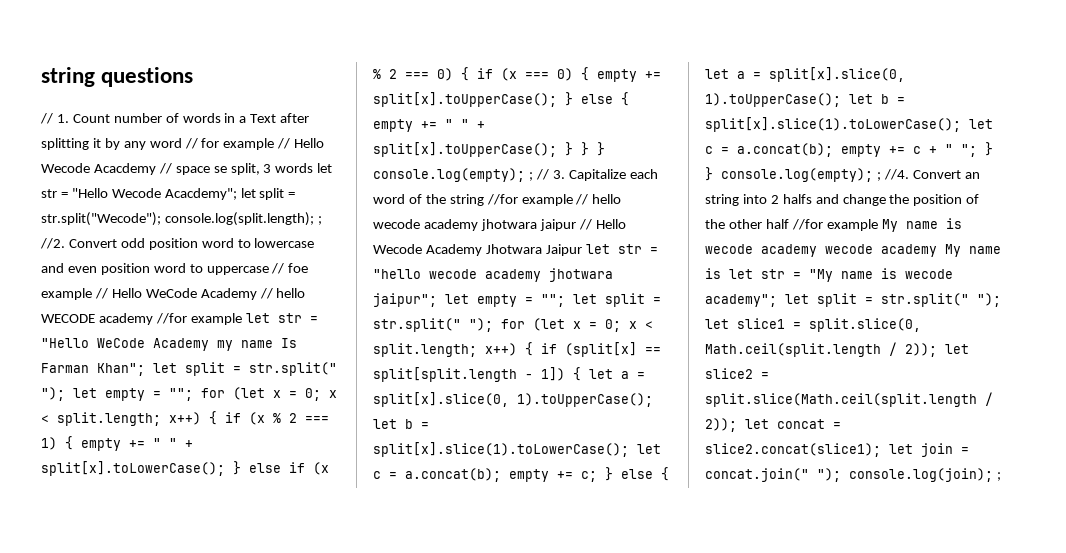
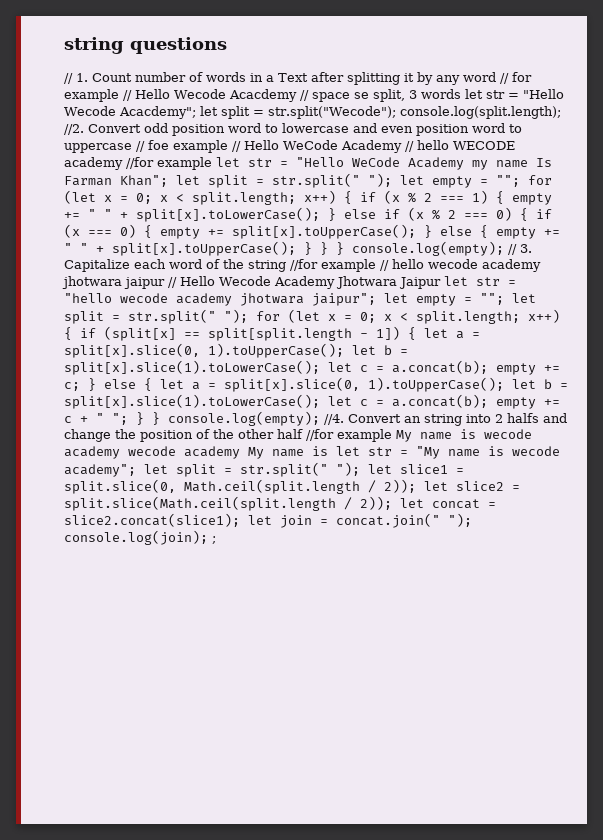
[317,216,322,225] ; -> (561, 112) none
[528,172,533,181] ; -> (504, 248) none
[876,172,881,181] ; -> (320, 418) none

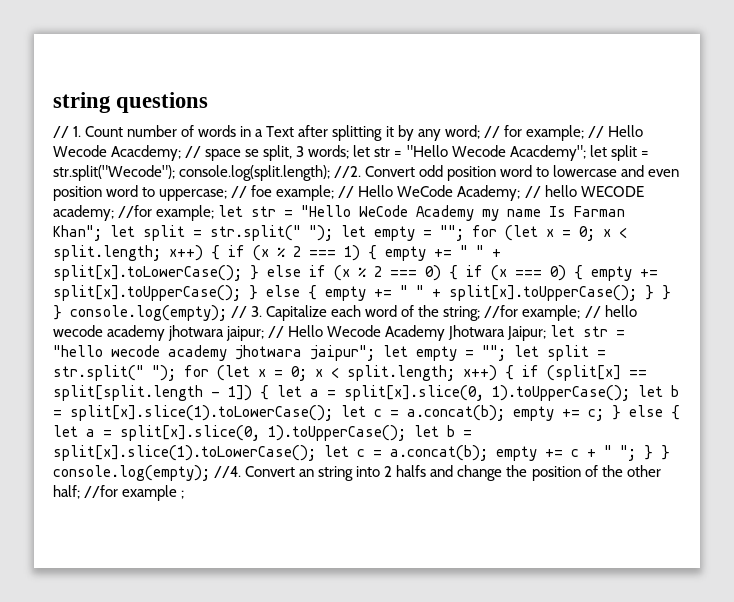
[463,72,496,82] word -> [444,125,480,139] word;
[64,89,297,102] example // Hello Wecode Acacdemy -> [525,125,643,141] [53,145,182,161] example; // Hello Wecode Acacdemy;
[420,89,461,99] words -> [308,145,350,159] words;
[64,143,132,153] uppercase -> [159,189,228,201] uppercase;
[173,140,228,153] example -> [276,185,335,201] example;
[340,140,402,153] Academy -> [457,185,521,201] Academy;
[64,157,212,170] academy //for example -> [53,205,215,221] academy; //for example;
[248,259,376,272] string //for example -> [443,305,581,321] string; //for example;
[124,277,165,289] jaipur -> [226,326,265,341] jaipur;
[398,277,441,289] Jaipur -> [507,326,547,341] Jaipur;
[277,429,532,442] [64,446,560,459] [64,462,464,477] [64,479,520,494] [64,496,496,511] [64,513,472,528] [64,530,208,545] half //for example My name is wecode academy wecode academy My name is let str = "My name is wecode academy"; let split = str.split(" "); let slice1 = split.slice(0, Math.ceil(split.length / 2)); let slice2 = split.slice(Math.ceil(split.length / 2)); let concat = slice2.concat(slice1); let join = concat.join(" "); console.log(join); -> [53,485,178,501] half; //for example

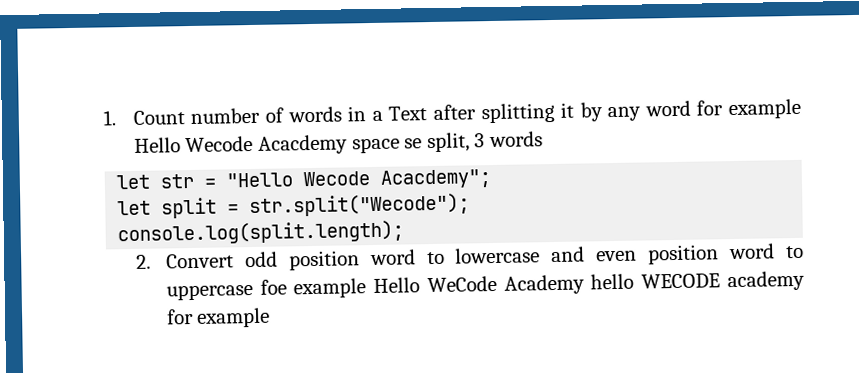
[53,92,209,113] [53,126,69,138] string questions // // -> (103, 118) none
[444,125,643,141] [53,145,202,161] word; // for example; // Hello Wecode Acacdemy; // -> [644,98,801,120] [133,134,348,155] word for example Hello Wecode Acacdemy
[308,145,350,159] words; -> [488,131,543,148] words //
(586, 153) none -> (493, 179) //
(175, 173) none -> (471, 205) //
[334,166,362,178] //2. -> [135,254,151,269] // 2.
[159,185,644,201] [53,205,626,221] [53,225,627,241] [53,245,501,261] [53,265,658,281] [53,285,671,301] [53,305,637,321] [53,325,626,341] [53,345,606,361] [53,365,647,381] [53,385,679,401] [53,405,680,421] [53,425,472,441] [53,445,670,461] [53,465,661,481] [53,485,185,501] uppercase; // foe example; // Hello WeCode Academy; // hello WECODE academy; //for example; let str = "Hello WeCode Academy my name Is Farman Khan"; let split = str.split(" "); let empty = ""; for (let x = 0; x < split.length; x++) { if (x % 2 === 1) { empty += " " + split[x].toLowerCase(); } else if (x % 2 === 0) { if (x === 0) { empty += split[x].toUpperCase(); } else { empty += " " + split[x].toUpperCase(); } } } console.log(empty); // 3. Capitalize each word of the string; //for example; // hello wecode academy jhotwara jaipur; // Hello Wecode Academy Jhotwara Jaipur; let str = "hello wecode academy jhotwara jaipur"; let empty = ""; let split = str.split(" "); for (let x = 0; x < split.length; x++) { if (split[x] == split[split.length - 1]) { let a = split[x].slice(0, 1).toUpperCase(); let b = split[x].slice(1).toLowerCase(); let c = a.concat(b); empty += c; } else { let a = split[x].slice(0, 1).toUpperCase(); let b = split[x].slice(1).toLowerCase(); let c = a.concat(b); empty += c + " "; } } console.log(empty); //4. Convert an string into 2 halfs and change the position of the other half; //for example ; -> [165,270,806,301] [165,307,271,328] uppercase foe example Hello WeCode Academy hello WECODE academy for example

